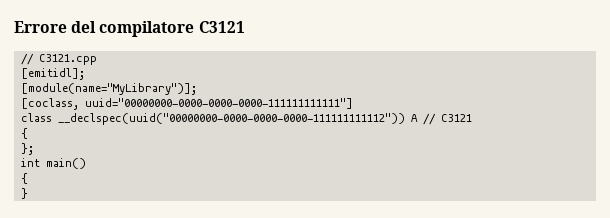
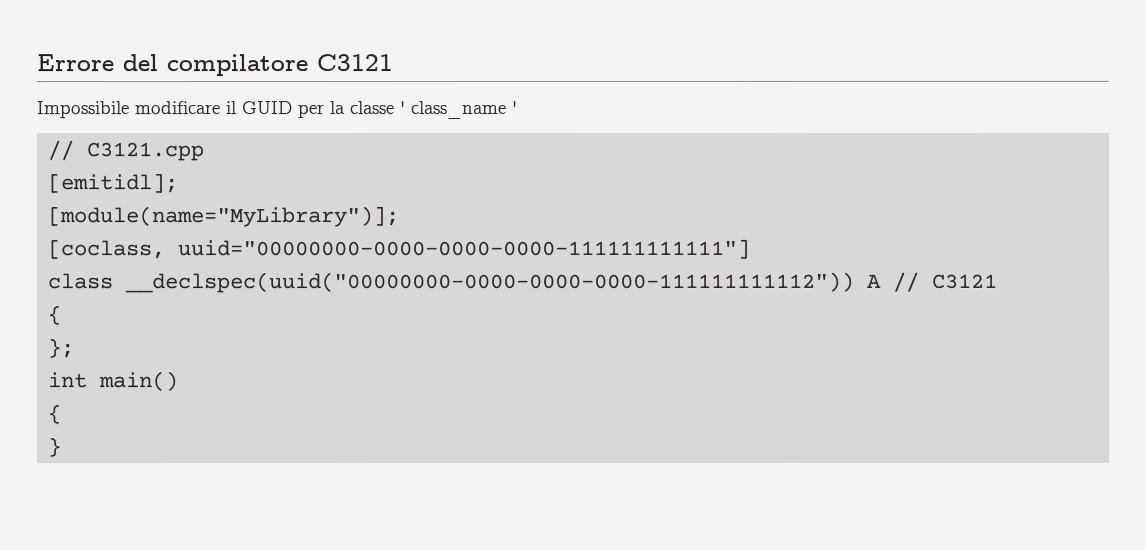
(245, 27) none -> [36,101,517,120] // Impossibile modificare il GUID per la classe ' class_name '

